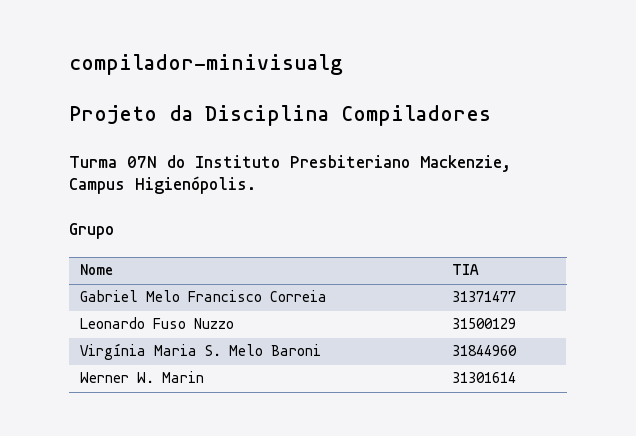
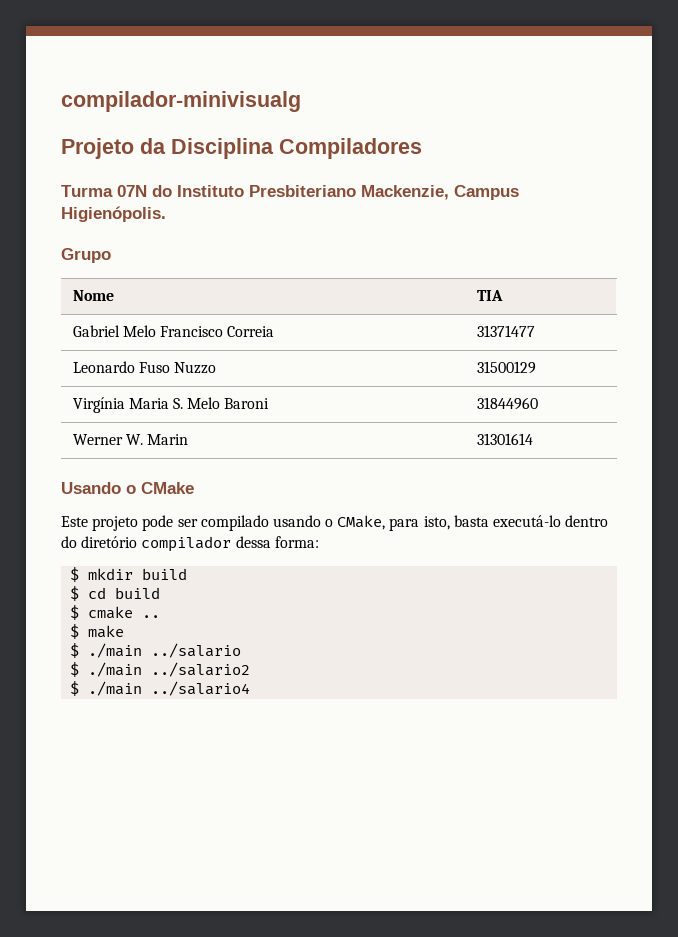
(517, 377) none -> [61,482,194,494] [61,515,609,531] [61,536,319,552] [70,567,188,582] [70,586,161,601] [70,605,161,620] [70,624,125,639] [70,643,242,658] [70,662,251,677] [70,681,251,696] // Usando o CMake // Este projeto pode ser compilado usando o CMake, para isto, basta executá-lo dentro do diretório compilador dessa forma: // $ mkdir build // $ cd build // $ cmake .. // $ make // $ ./main ../salario // $ ./main ../salario2 // $ ./main ../salario4

